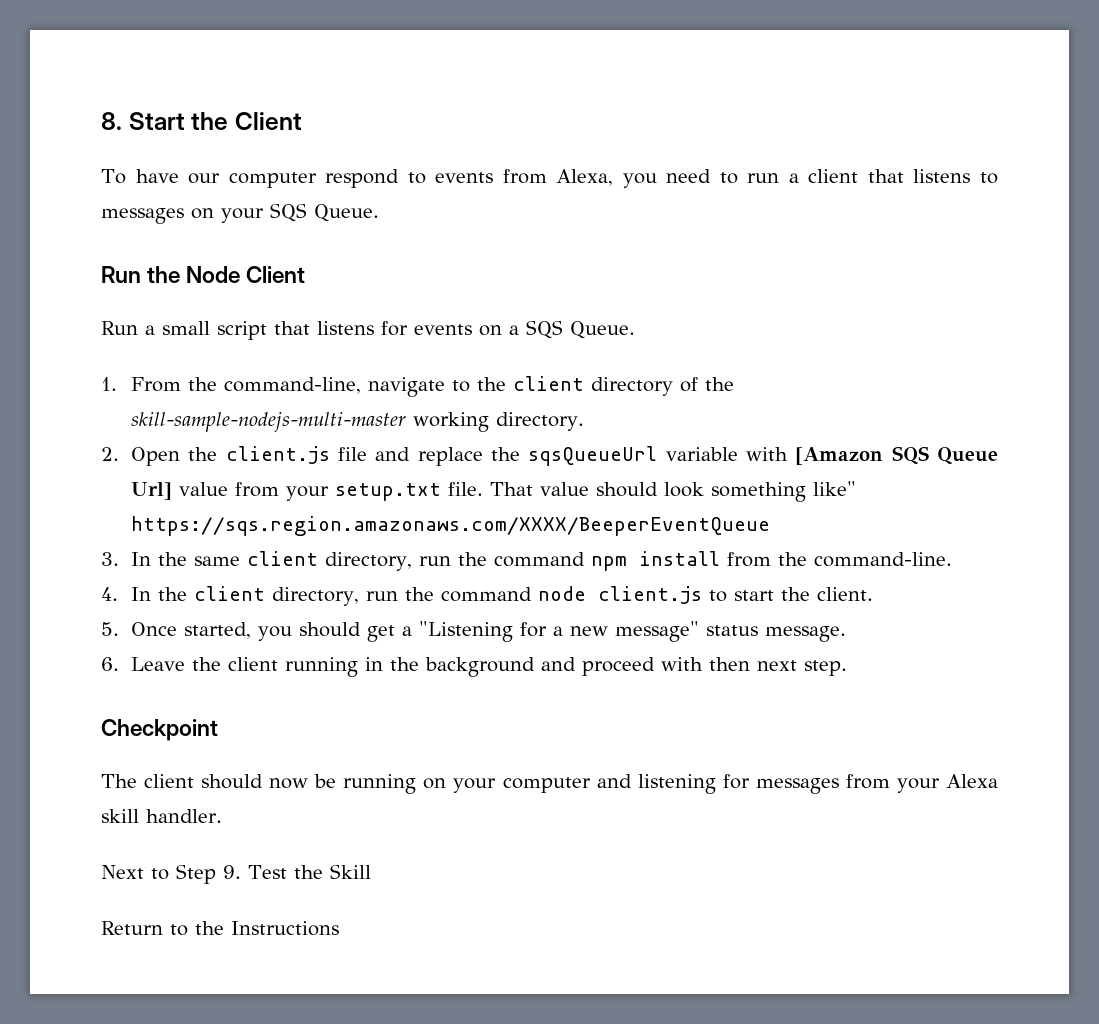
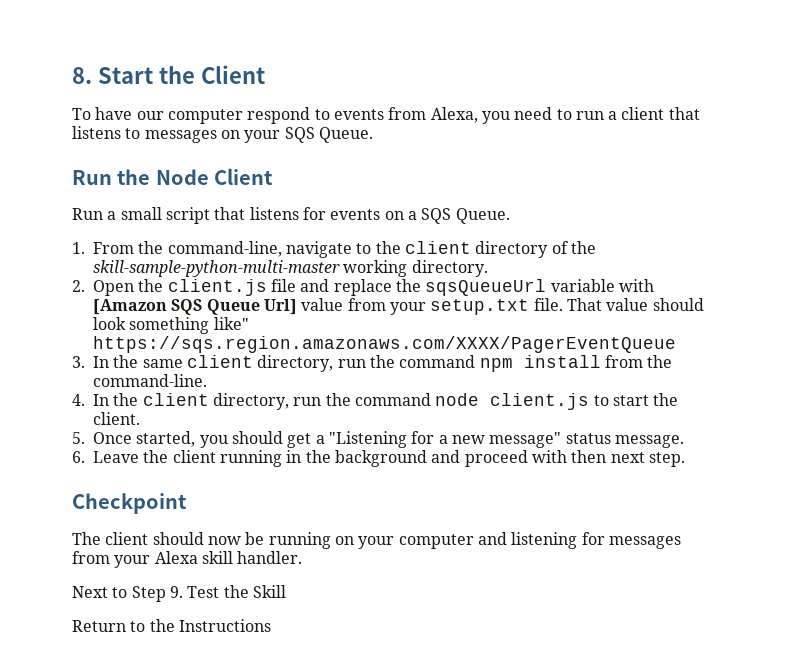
[130,412,406,432] skill-sample-nodejs-multi-master -> [93,260,340,277] skill-sample-python-multi-master
[130,516,770,536] https://sqs.region.amazonaws.com/XXXX/BeeperEventQueue -> [93,336,676,353] https://sqs.region.amazonaws.com/XXXX/PagerEventQueue

